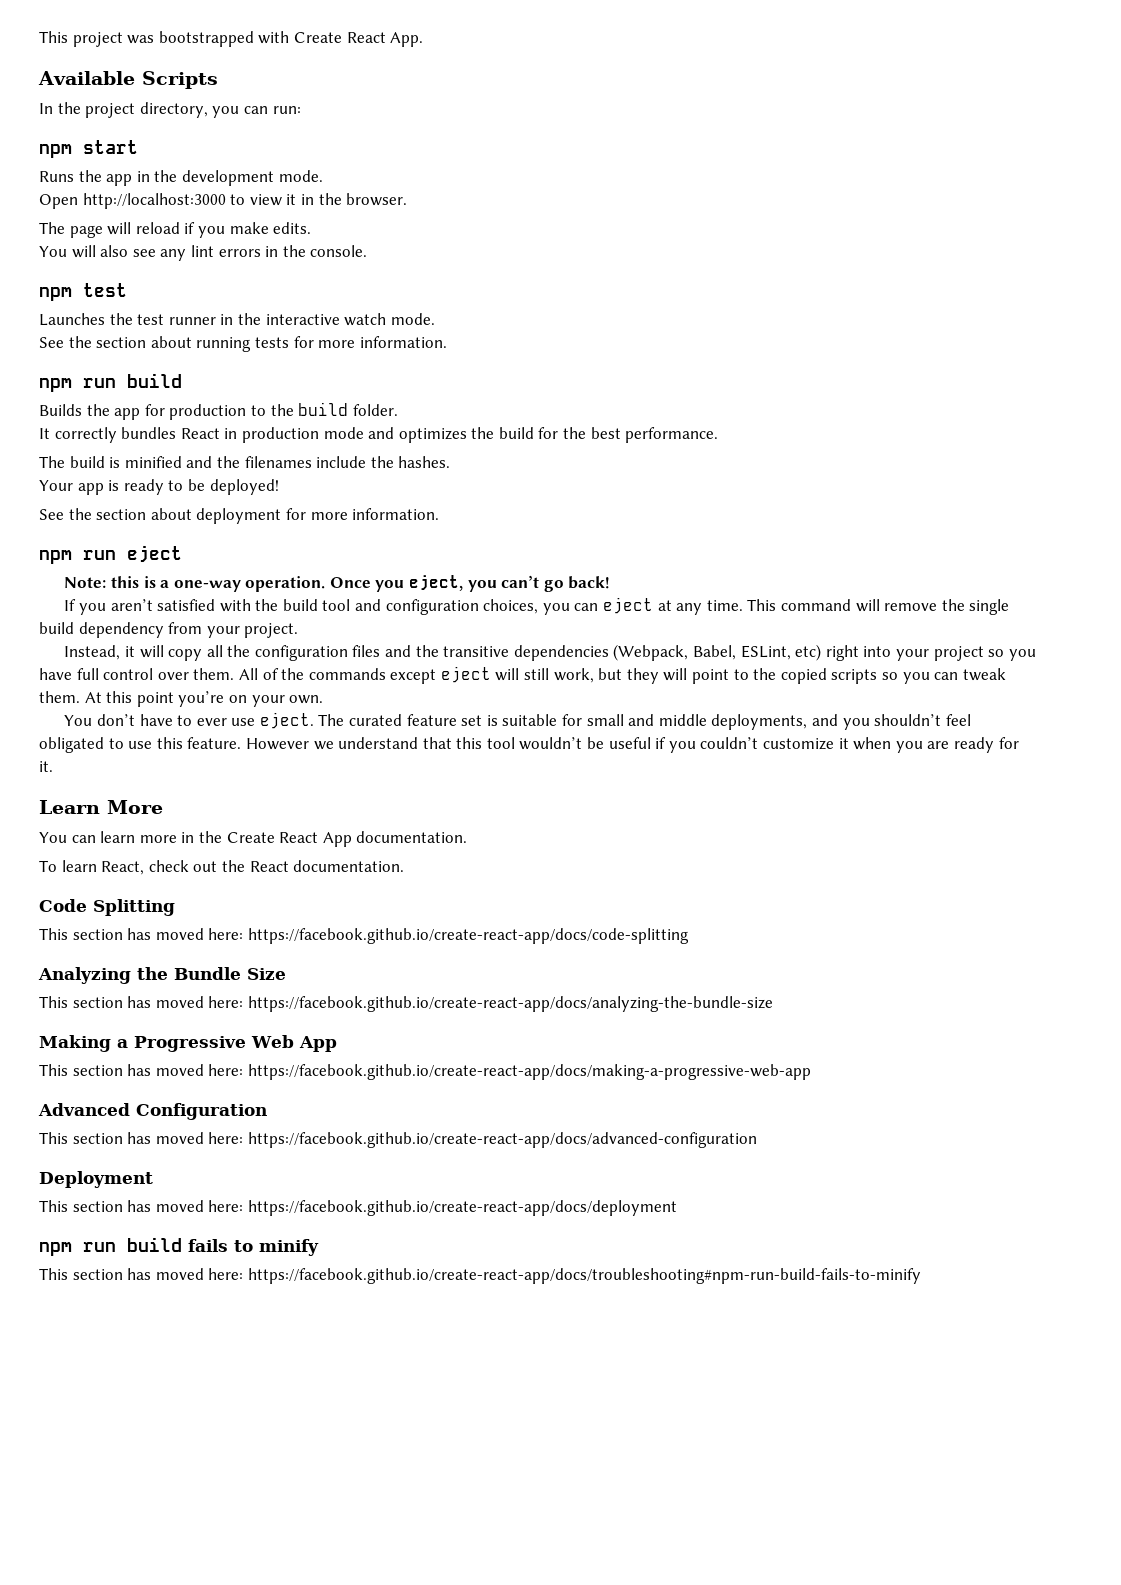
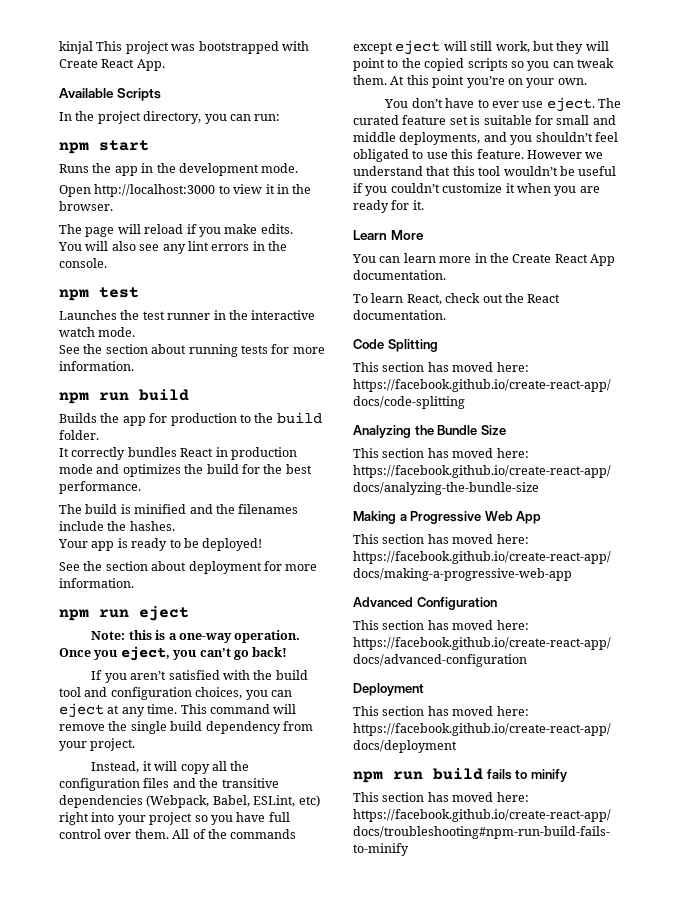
(39, 37) none -> [59,41,93,54] kinjal

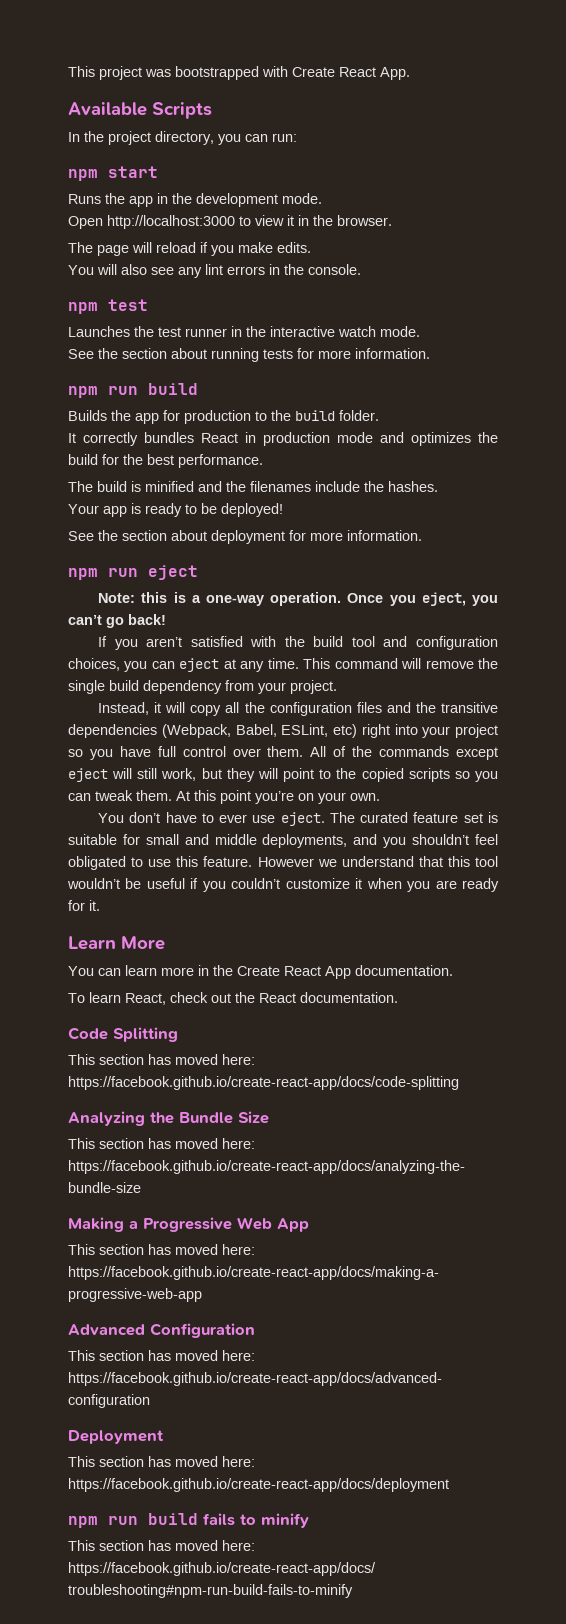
[59,41,93,54] kinjal -> (68, 71) none

